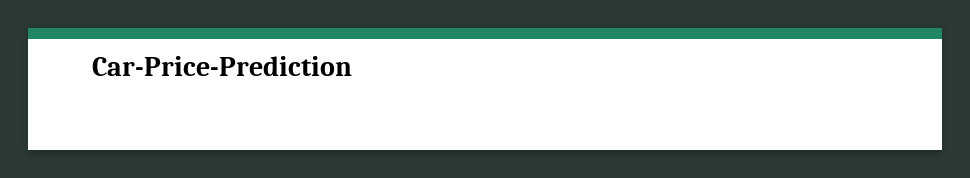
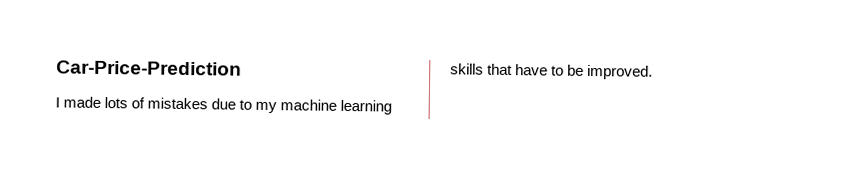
(352, 66) none -> [55,96,393,115] [450,63,654,80] // I made lots of mistakes due to my machine learning skills that have to be improved.

